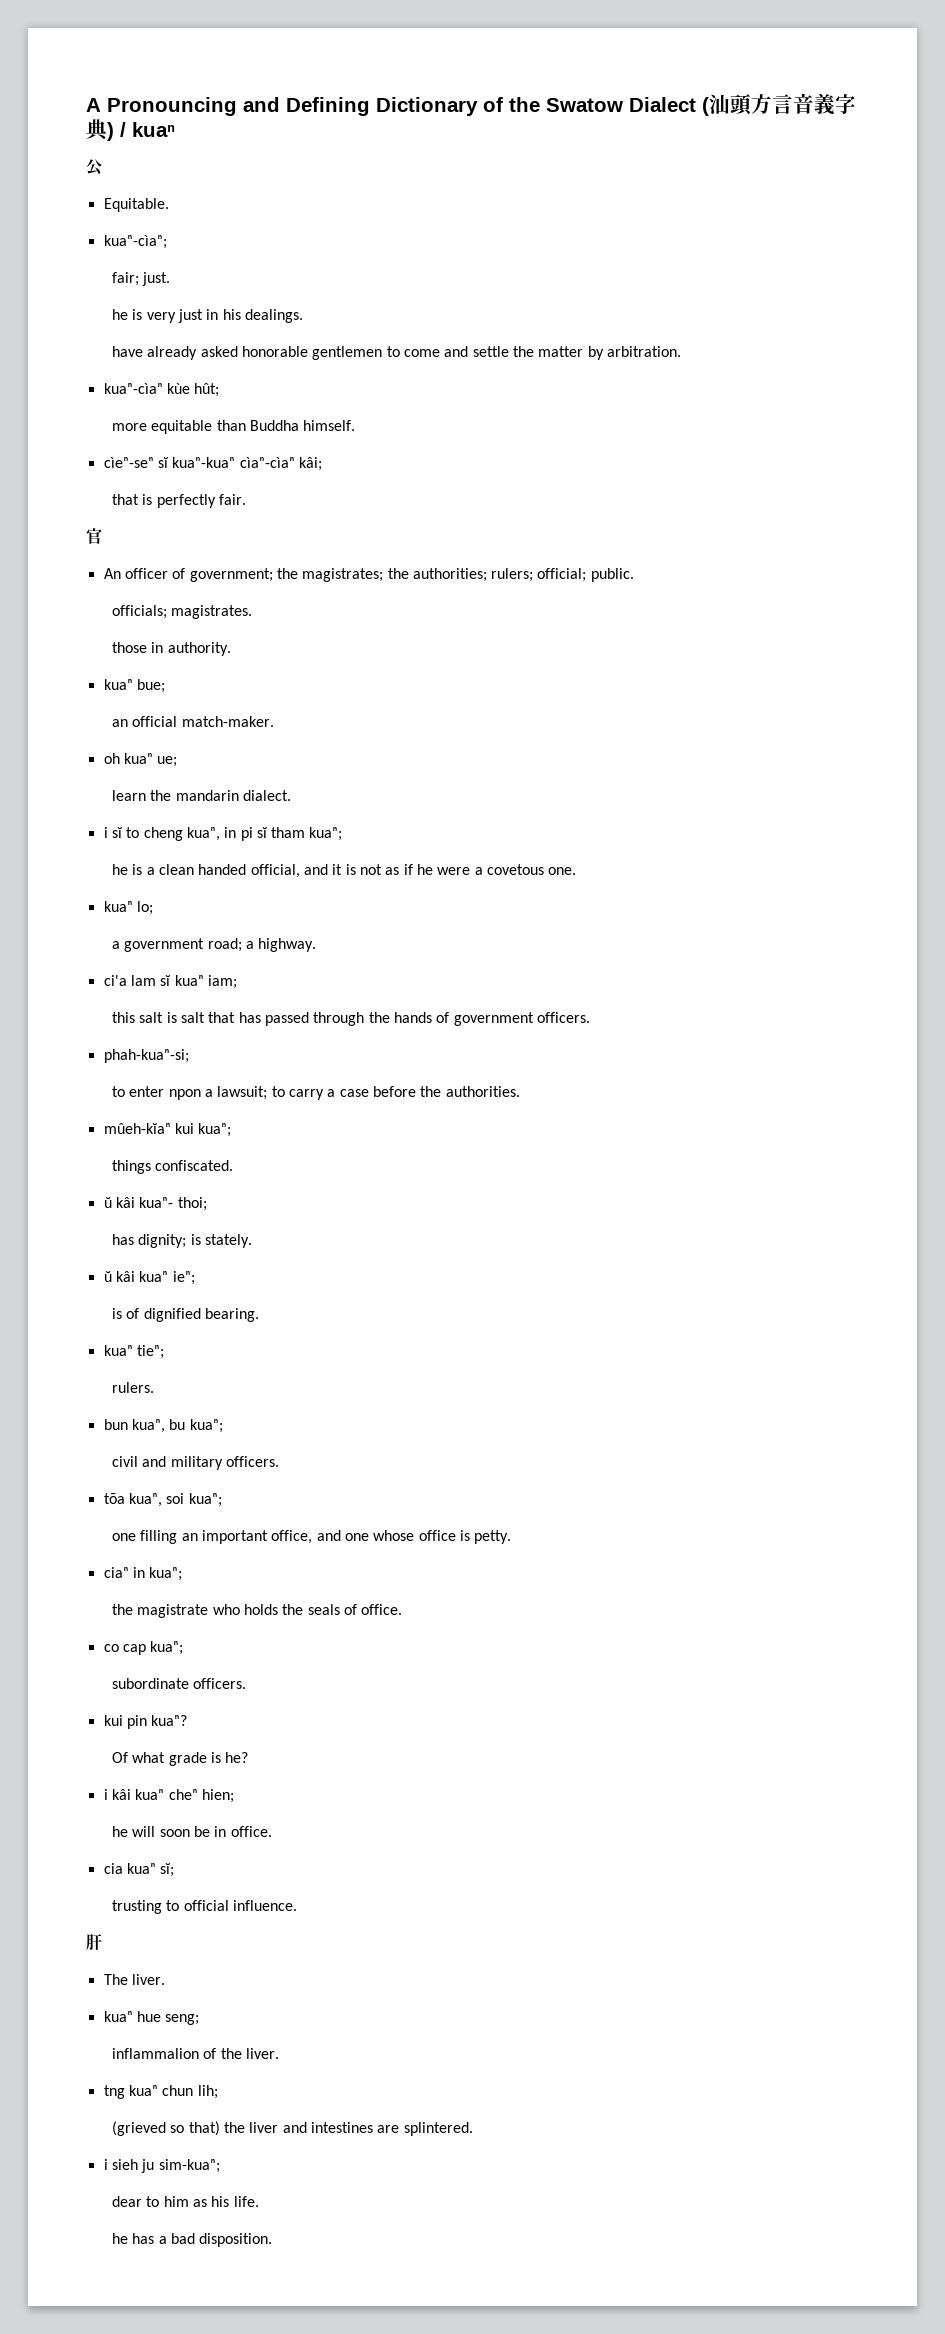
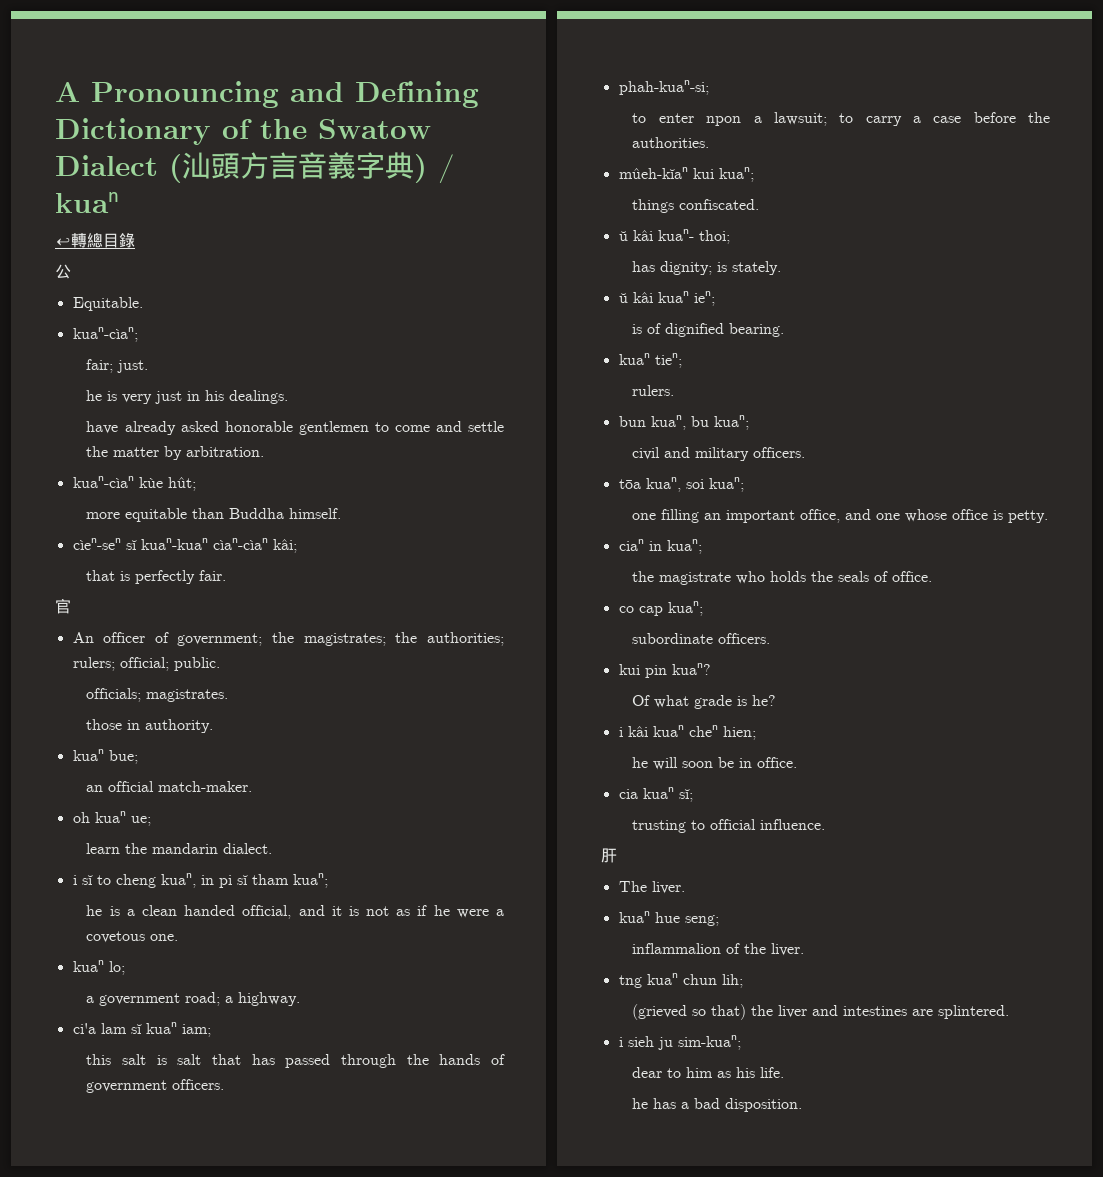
(175, 129) none -> [55,232,135,248] // ↩轉總目錄

